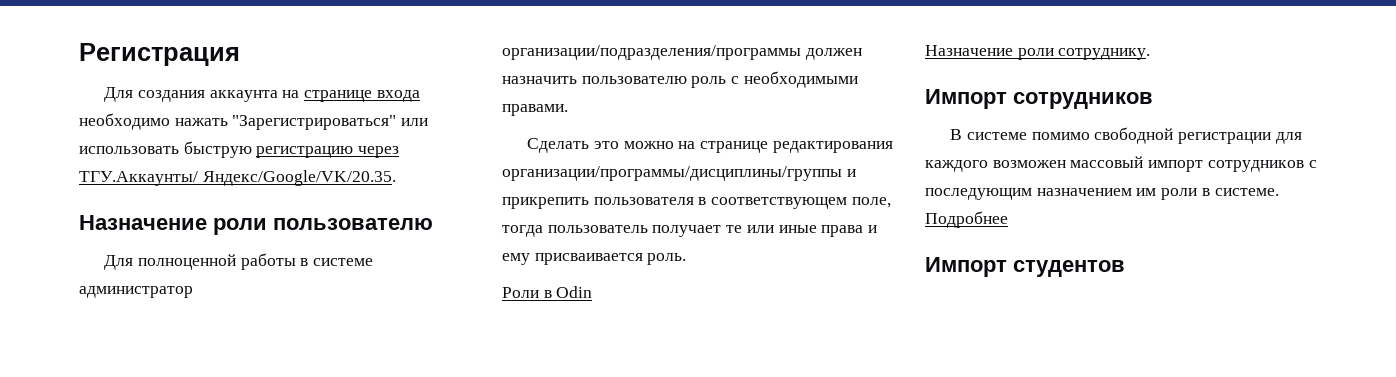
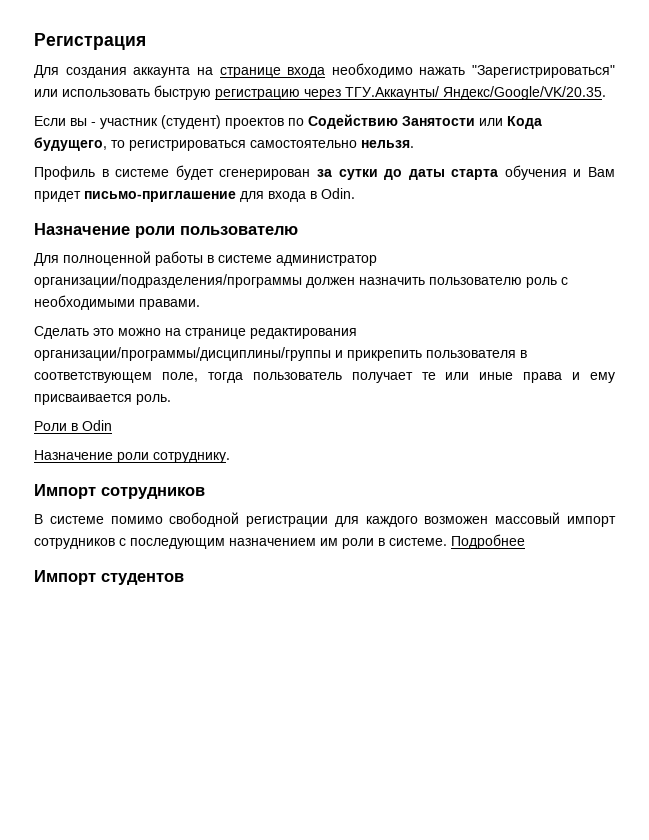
(396, 178) none -> [34,114,542,129] [34,137,414,151] [34,165,615,180] [34,188,355,202] // Если вы - участник (студент) проектов по Содействию Занятости или Кода будущего, то регистрироваться самостоятельно нельзя. // Профиль в системе будет сгенерирован за сутки до даты старта обучения и Вам придет письмо-приглашение для входа в Odin.

